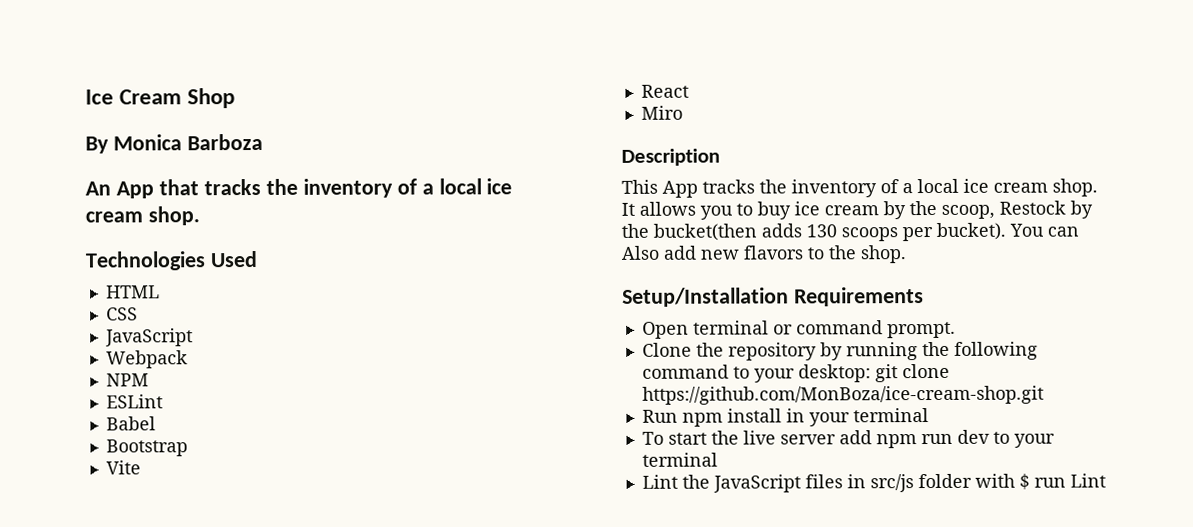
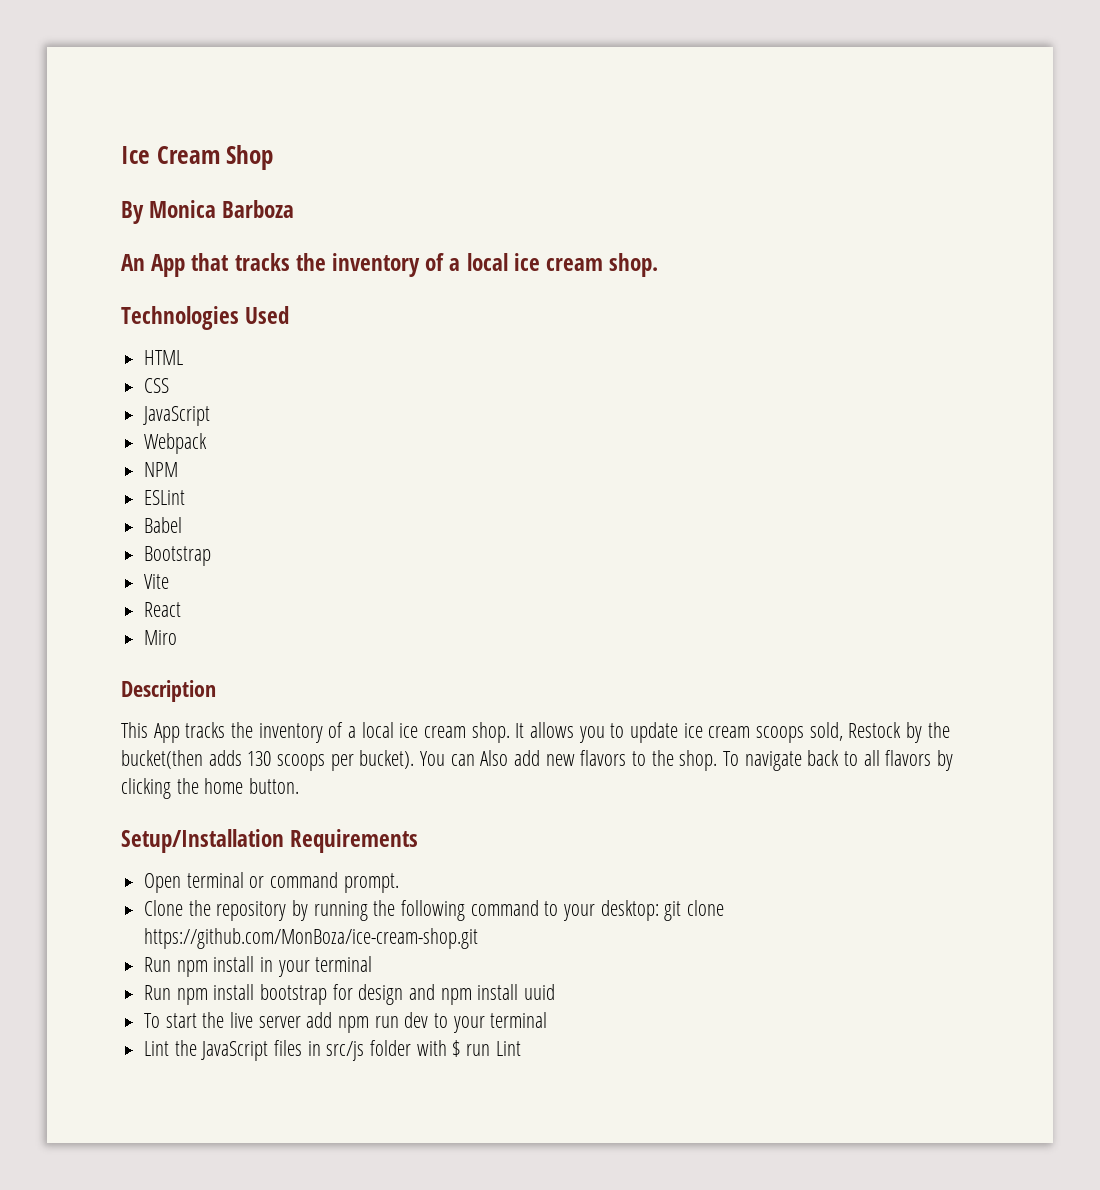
[757,200,995,220] buy ice cream by the scoop, -> [630,722,843,743] update ice cream scoops sold,
(907, 254) none -> [723,750,954,771] [121,778,300,799] To navigate back to all flavors by clicking the home button.
(929, 415) none -> [144,984,556,1005] // Run npm install bootstrap for design and npm install uuid

